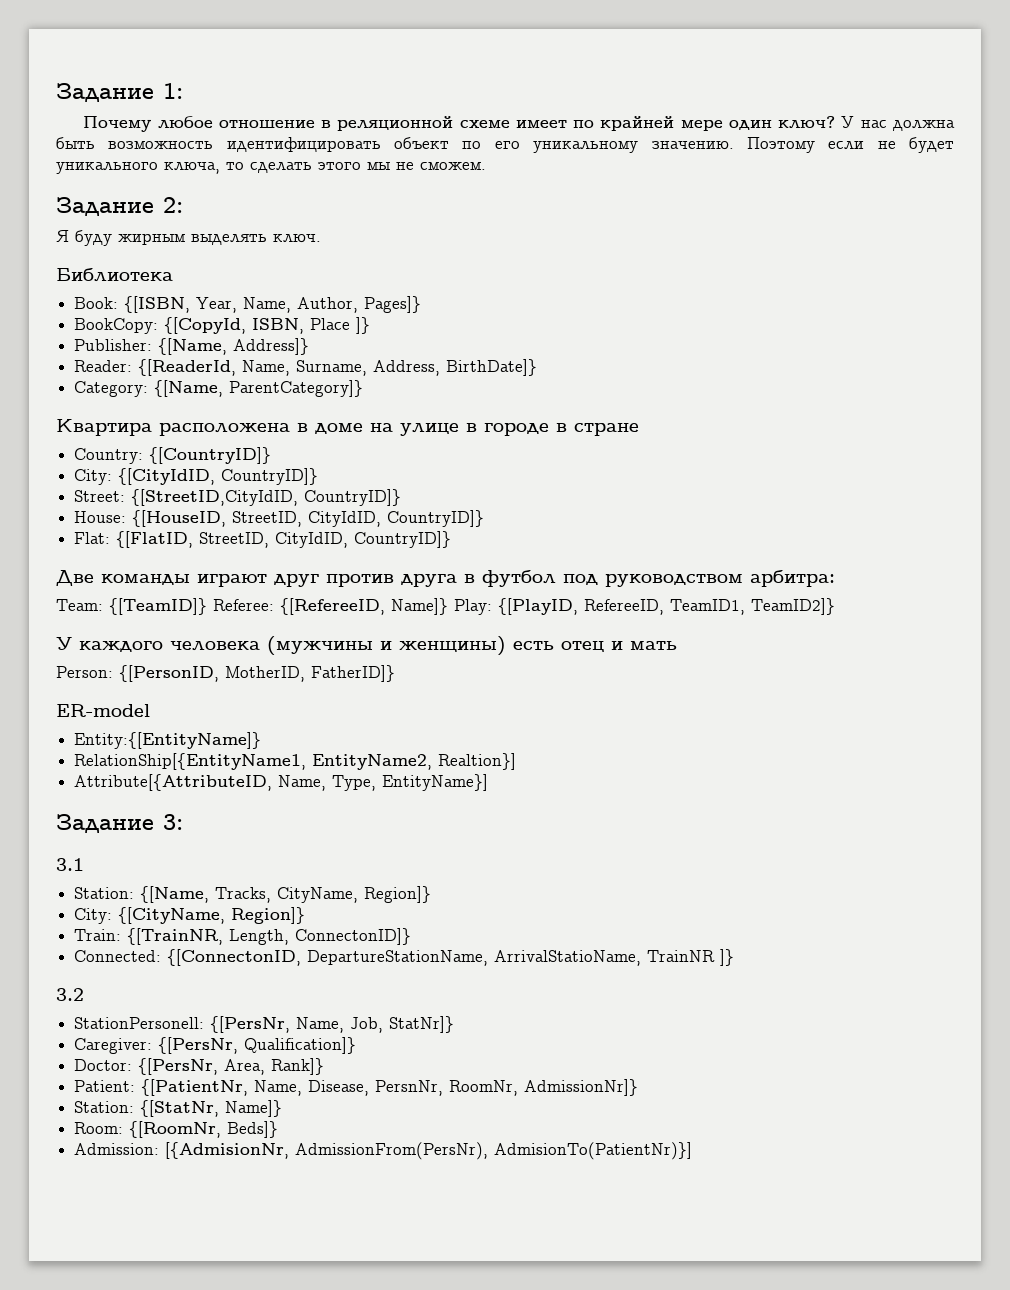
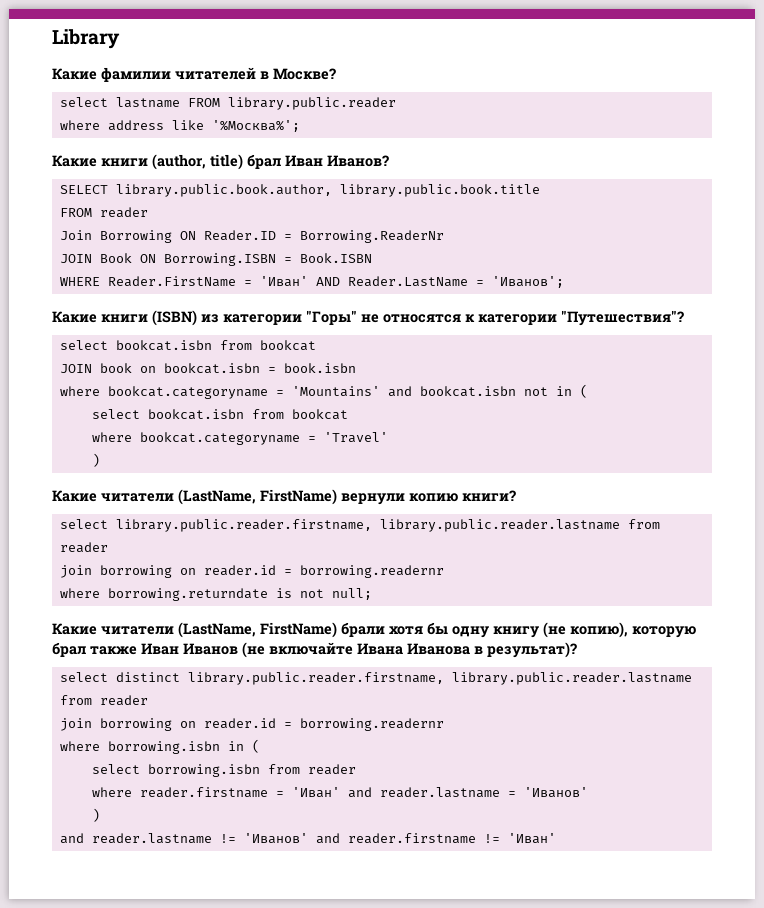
[56,83,183,102] [83,116,955,132] [56,137,955,153] [56,162,486,174] [56,197,183,216] [56,230,321,246] [56,268,173,282] [74,296,422,313] [74,317,371,334] [74,338,310,355] [74,359,538,376] [74,380,364,397] [56,419,639,436] [74,447,272,464] [74,468,319,485] [74,489,402,506] [74,510,485,527] [74,531,452,548] [56,570,835,587] [56,598,835,615] [56,636,677,656] [56,665,395,682] [56,704,150,717] [74,732,262,749] [74,753,517,770] [74,774,489,791] [56,814,183,833] [56,858,84,871] [74,886,432,903] [74,907,306,924] [74,928,412,945] [74,949,735,966] [56,988,84,1001] [74,1016,455,1033] [74,1037,357,1054] [74,1058,325,1075] [74,1079,639,1096] [74,1100,283,1117] [74,1121,279,1138] [74,1142,693,1160] Задание 1: // Почему любое отношение в реляционной схеме имеет по крайней мере один ключ? У нас должна быть возможность идентифицировать объект по его уникальному значению. Поэтому если не будет уникального ключа, то сделать этого мы не сможем. // Задание 2: // Я буду жирным выделять ключ. // Библиотека // Book: {[ISBN, Year, Name, Author, Pages]} // BookCopy: {[CopyId, ISBN, Place ]} // Publisher: {[Name, Address]} // Reader: {[ReaderId, Name, Surname, Address, BirthDate]} // Category: {[Name, ParentCategory]} // Квартира расположена в доме на улице в городе в стране // Country: {[CountryID]} // City: {[CityIdID, CountryID]} // Street: {[StreetID,CityIdID, CountryID]} // House: {[HouseID, StreetID, CityIdID, CountryID]} // Flat: {[FlatID, StreetID, CityIdID, CountryID]} // Две команды играют друг против друга в футбол под руководством арбитра: // Team: {[TeamID]} Referee: {[RefereeID, Name]} Play: {[PlayID, RefereeID, TeamID1, TeamID2]} // У каждого человека (мужчины и женщины) есть отец и мать // Person: {[PersonID, MotherID, FatherID]} // ER-model // Entity:{[EntityName]} // RelationShip[{EntityName1, EntityName2, Realtion}] // Attribute[{AttributeID, Name, Type, EntityName}] // Задание 3: // 3.1 // Station: {[Name, Tracks, CityName, Region]} // City: {[CityName, Region]} // Train: {[TrainNR, Length, ConnectonID]} // Connected: {[ConnectonID, DepartureStationName, ArrivalStatioName, TrainNR ]} // 3.2 // StationPersonell: {[PersNr, Name, Job, StatNr]} // Caregiver: {[PersNr, Qualification]} // Doctor: {[PersNr, Area, Rank]} // Patient: {[PatientNr, Name, Disease, PersnNr, RoomNr, AdmissionNr]} // Station: {[StatNr, Name]} // Room: {[RoomNr, Beds]} // Admission: [{AdmisionNr, AdmissionFrom(PersNr), AdmisionTo(PatientNr)}] -> [52,29,120,49] [52,67,336,82] [59,97,396,110] [59,120,300,132] [52,154,389,170] [59,184,540,197] [59,207,148,218] [59,230,444,243] [59,253,372,266] [59,276,564,288] [52,310,684,326] [59,340,316,351] [59,363,356,374] [59,384,588,399] [91,409,348,420] [91,432,388,445] [91,453,100,467] [52,489,516,505] [59,519,660,532] [59,542,108,553] [59,565,444,578] [59,588,372,601] [52,622,696,638] [52,642,577,658] [59,672,692,685] [59,695,148,706] [59,718,444,731] [59,739,260,754] [91,764,356,777] [91,787,588,798] [91,808,100,822] [59,833,556,844] Library // Какие фамилии читателей в Москве? // select lastname FROM library.public.reader // where address like '%Москва%'; // Какие книги (author, title) брал Иван Иванов? // SELECT library.public.book.author, library.public.book.title // FROM reader // Join Borrowing ON Reader.ID = Borrowing.ReaderNr // JOIN Book ON Borrowing.ISBN = Book.ISBN // WHERE Reader.FirstName = 'Иван' AND Reader.LastName = 'Иванов'; // Какие книги (ISBN) из категории "Горы" не относятся к категории "Путешествия"? // select bookcat.isbn from bookcat // JOIN book on bookcat.isbn = book.isbn // where bookcat.categoryname = 'Mountains' and bookcat.isbn not in ( // select bookcat.isbn from bookcat // where bookcat.categoryname = 'Travel' // ) // Какие читатели (LastName, FirstName) вернули копию книги? // select library.public.reader.firstname, library.public.reader.lastname from reader // join borrowing on reader.id = borrowing.readernr // where borrowing.returndate is not null; // Какие читатели (LastName, FirstName) брали хотя бы одну книгу (не копию), которую брал также Иван Иванов (не включайте Ивана Иванова в результат)? // select distinct library.public.reader.firstname, library.public.reader.lastname from reader // join borrowing on reader.id = borrowing.readernr // where borrowing.isbn in ( // select borrowing.isbn from reader // where reader.firstname = 'Иван' and reader.lastname = 'Иванов' // ) // and reader.lastname != 'Иванов' and reader.firstname != 'Иван'

